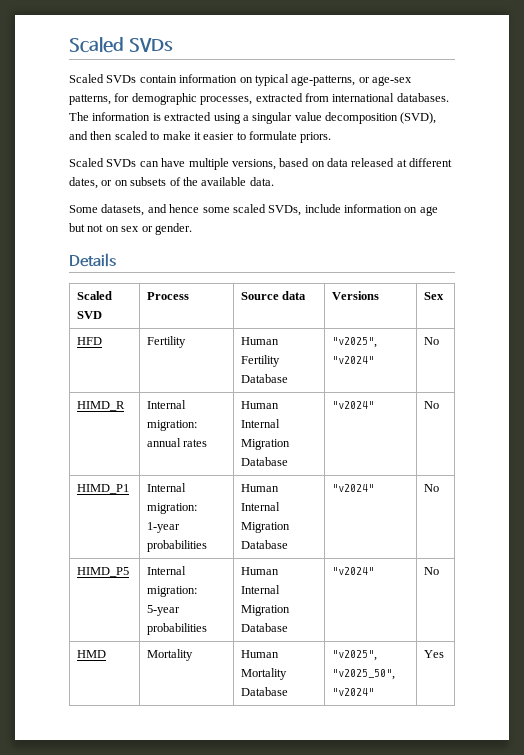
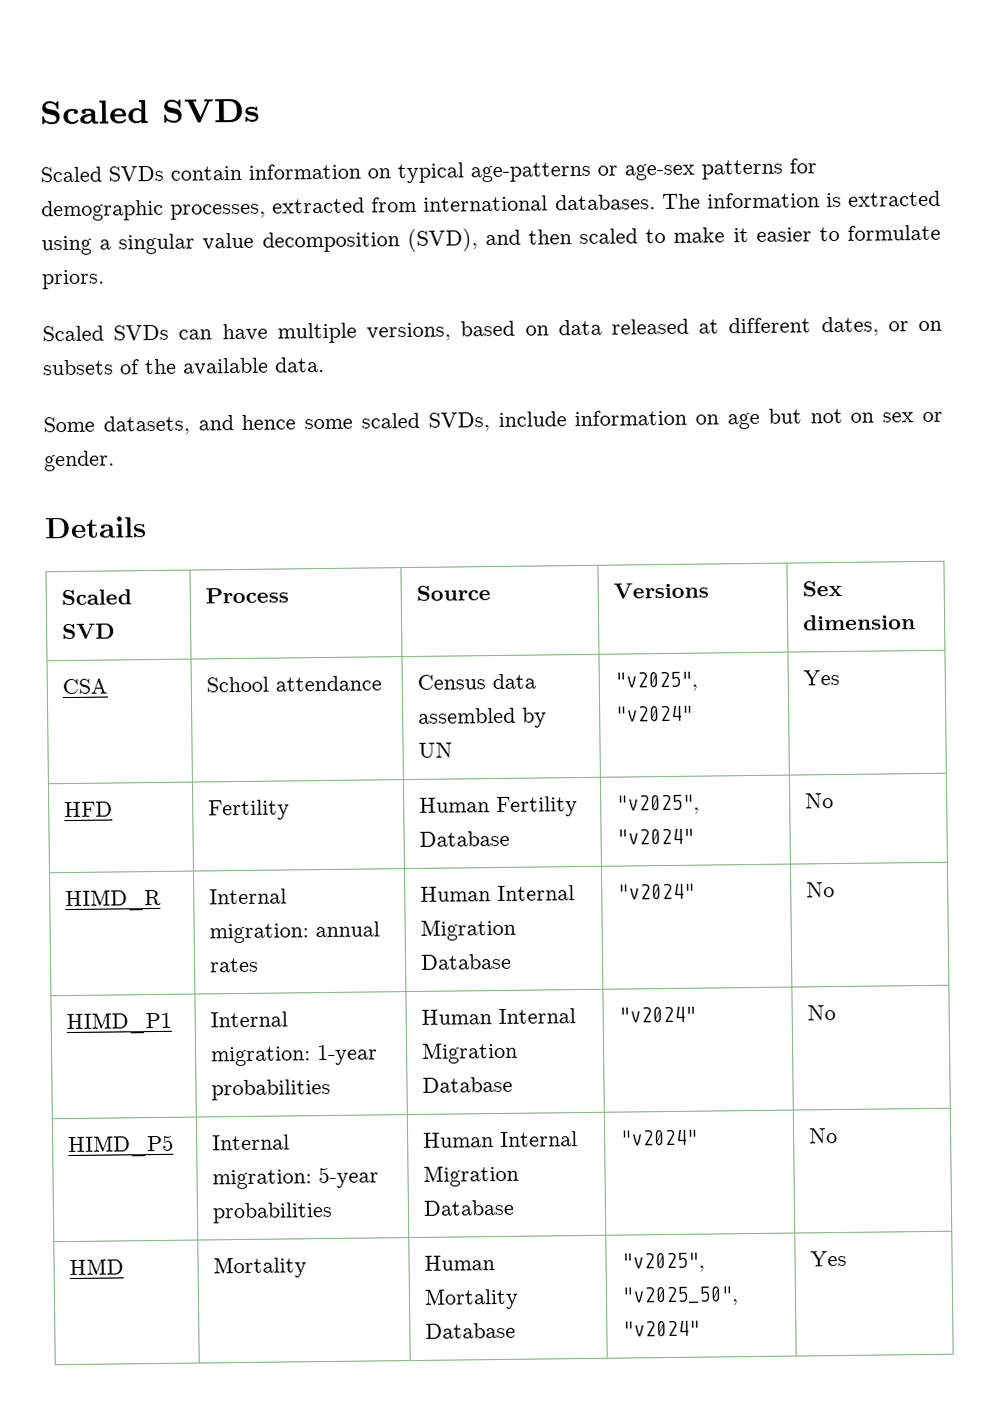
[291,75,356,86] age-patterns, -> [470,161,591,183] age-patterns
[69,94,111,105] patterns, -> [701,159,783,180] patterns
[282,291,307,300] data -> (492, 593) none
(445, 296) none -> [803,614,917,631] [62,678,109,695] [206,675,383,693] [417,673,537,690] [418,707,548,728] [418,742,454,758] [614,671,699,692] [615,705,694,722] [803,669,841,686] dimension // CSA | School attendance | Census data assembled by UN | "v2025", "v2024" | Yes

